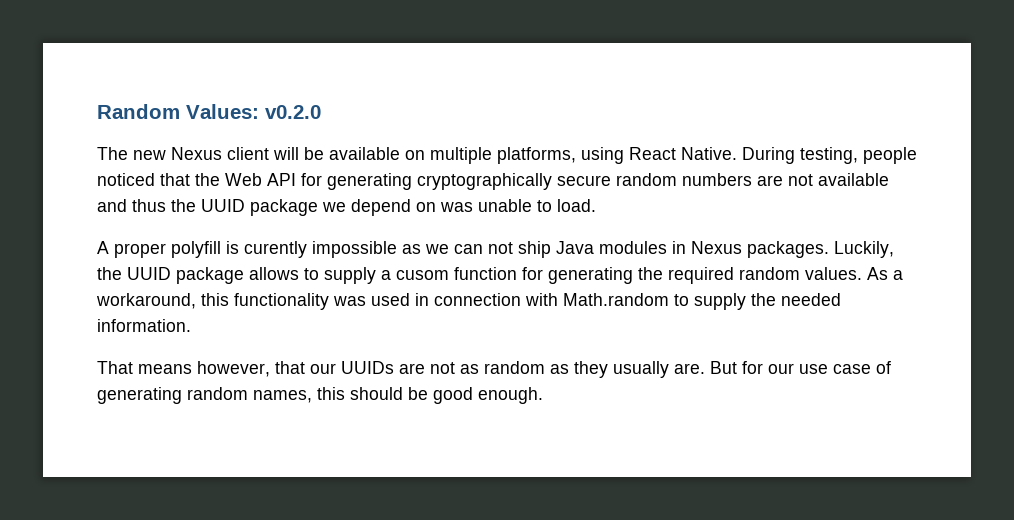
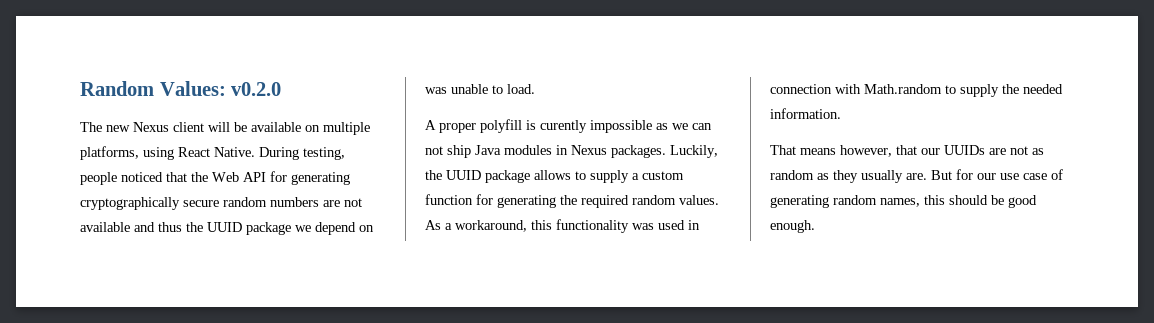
[396,270,449,280] cusom -> [642,171,684,180] custom

